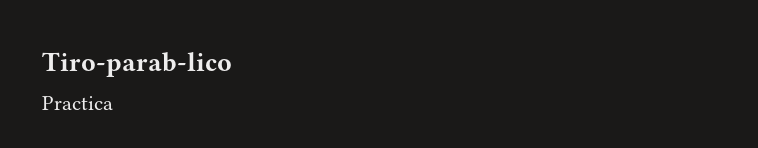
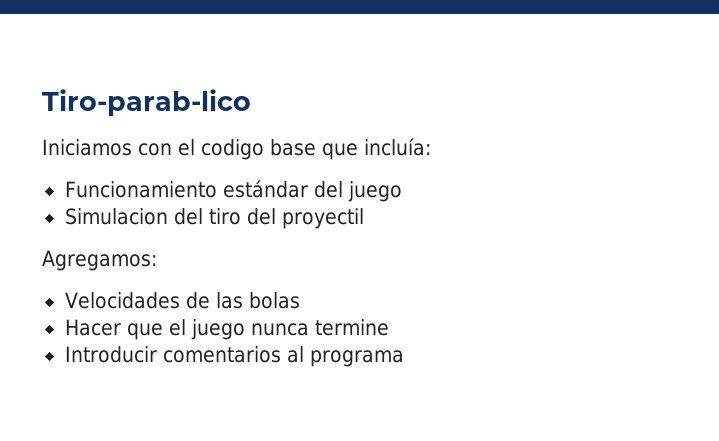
[42,96,113,110] Practica -> [42,138,431,160] [64,180,402,202] [64,208,364,229] [42,250,157,271] [64,292,300,309] [64,319,389,340] [64,346,404,367] Iniciamos con el codigo base que incluía: // Funcionamiento estándar del juego // Simulacion del tiro del proyectil // Agregamos: // Velocidades de las bolas // Hacer que el juego nunca termine // Introducir comentarios al programa

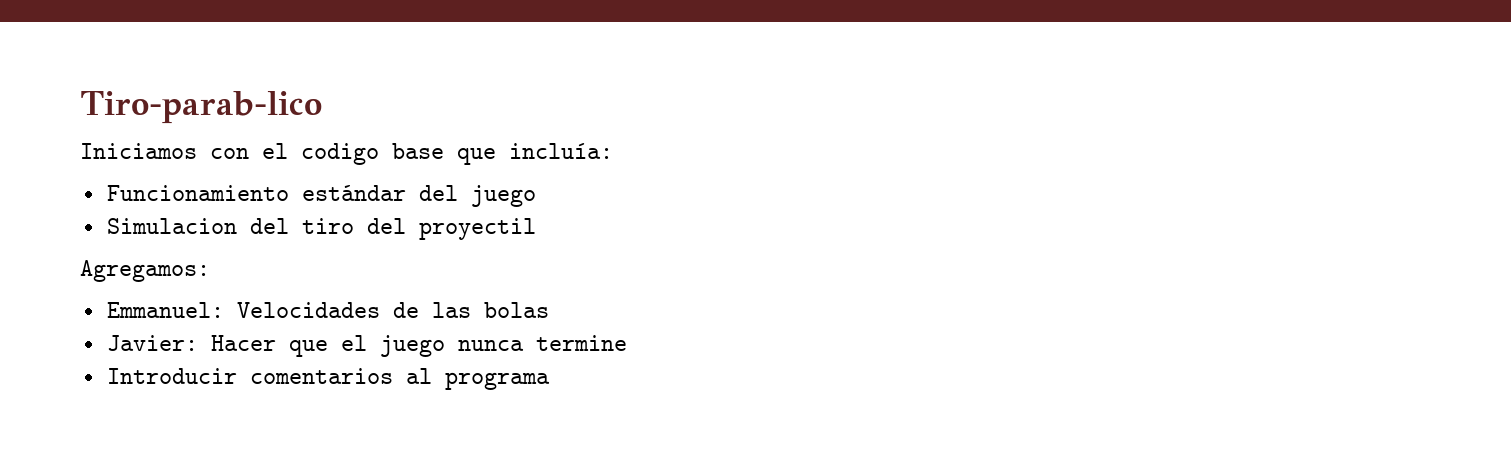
(157, 260) none -> [106,302,224,318] Emmanuel:
(300, 300) none -> [106,335,198,351] Javier:

